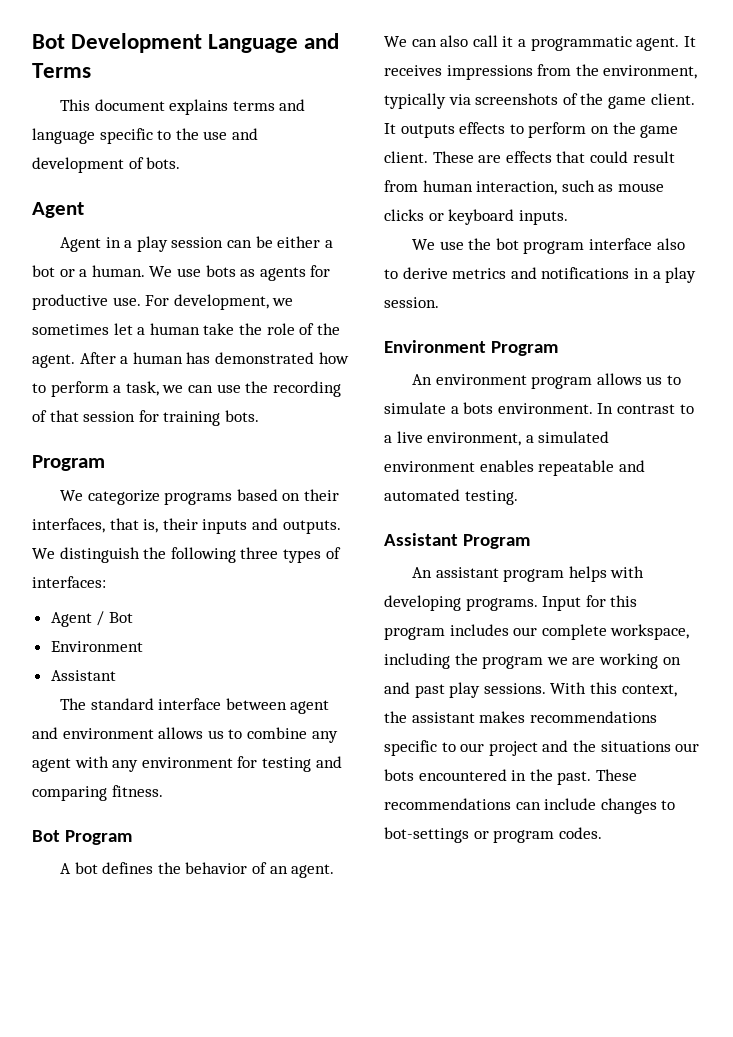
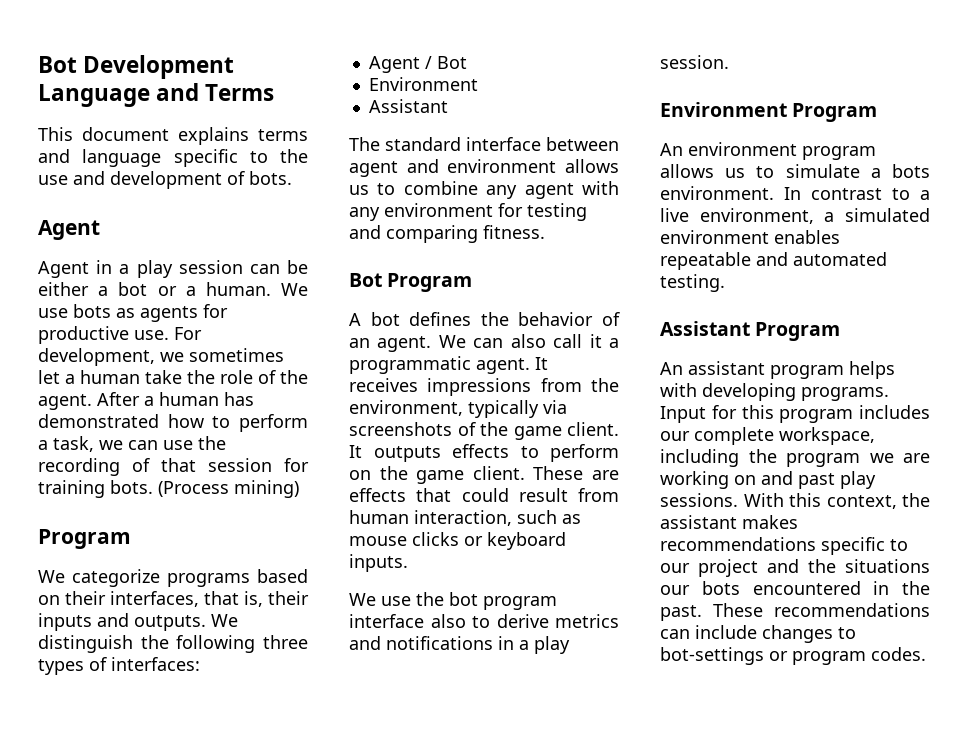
(259, 416) none -> [158,480,299,498] (Process mining)

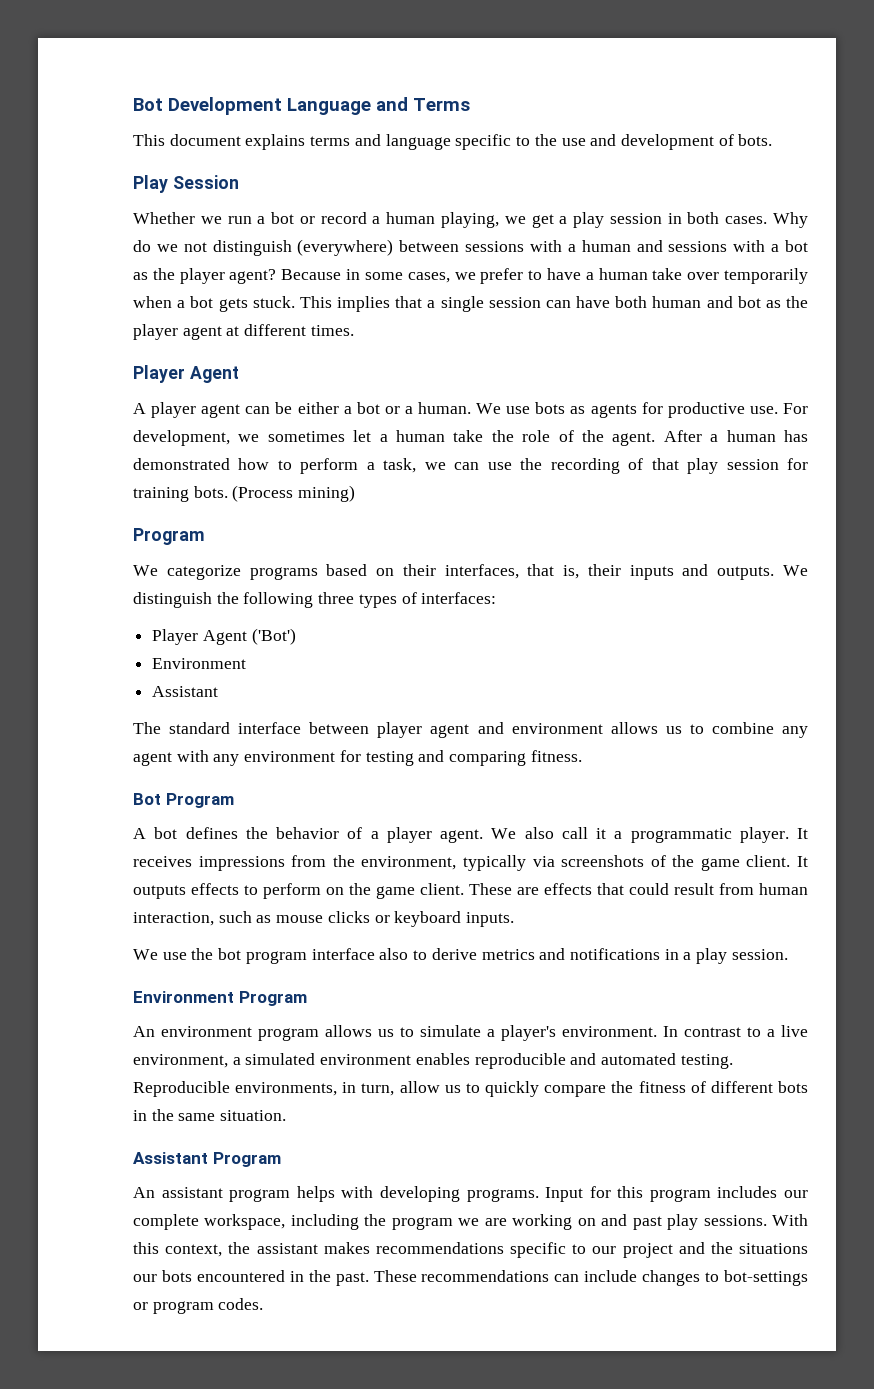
[38,220,100,240] [38,260,243,278] Agent // Agent in a play session -> [133,175,239,193] [133,212,809,228] [133,239,808,256] [133,268,808,284] [133,296,808,312] [133,324,354,340] [133,365,239,383] [133,402,241,418] Play Session // Whether we run a bot or record a human playing, we get a play session in both cases. Why do we not distinguish (everywhere) between sessions with a human and sessions with a bot as the player agent? Because in some cases, we prefer to have a human take over temporarily when a bot gets stuck. This implies that a single session can have both human and bot as the player agent at different times. // Player Agent // A player agent
(196, 465) none -> [687,458,719,474] play
[368,56,467,73] Agent / Bot -> [152,628,296,645] Player Agent ('Bot')
(619, 144) none -> [377,722,423,738] player
[349,338,370,348] an -> [370,827,432,843] a player
[473,338,504,348] can -> (517, 833) none
[476,358,530,374] agent. -> [739,827,789,843] player.
[892,164,930,178] bots -> [501,1025,556,1041] player's
[660,252,751,270] repeatable -> [474,1053,566,1069] reproducible
(725, 283) none -> [133,1081,808,1097] [133,1109,287,1121] Reproducible environments, in turn, allow us to quickly compare the fitness of different bots in the same situation.

